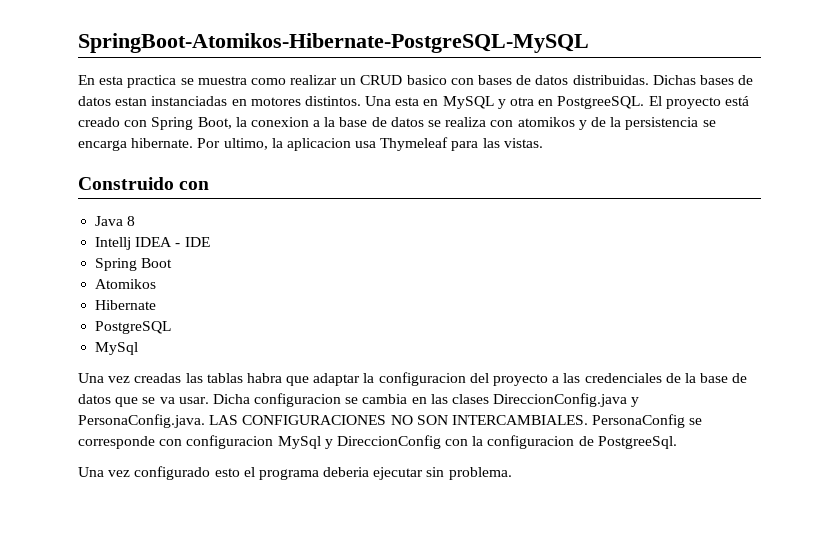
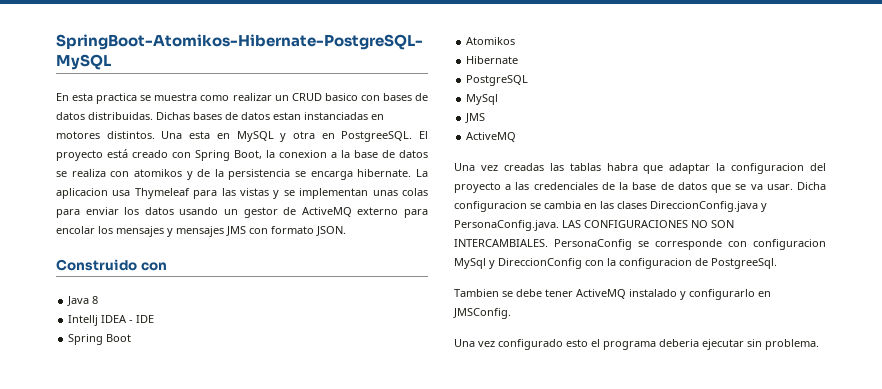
[197,138,283,150] Por ultimo, la -> [415,169,428,177] La
[503,138,543,148] vistas. -> [240,188,428,199] [56,207,428,218] [56,226,346,237] vistas y se implementan unas colas para enviar los datos usando un gestor de ActiveMQ externo para encolar los mensajes y mensajes JMS con formato JSON.
(139, 348) none -> [465,113,486,123] [466,132,517,142] // JMS // ActiveMQ
(677, 442) none -> [454,289,771,300] [453,308,511,319] // Tambien se debe tener ActiveMQ instalado y configurarlo en JMSConfig.

